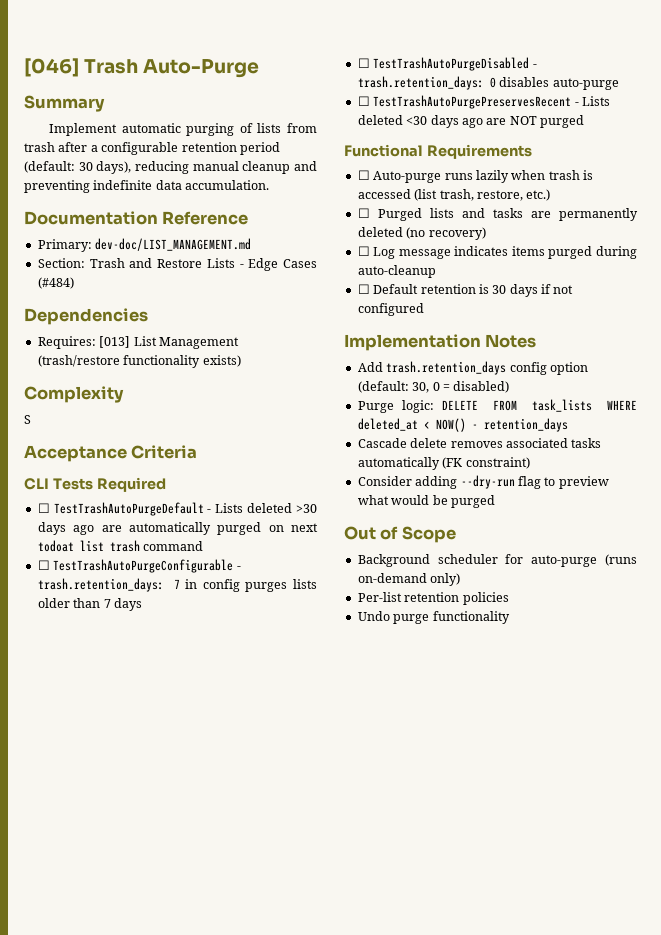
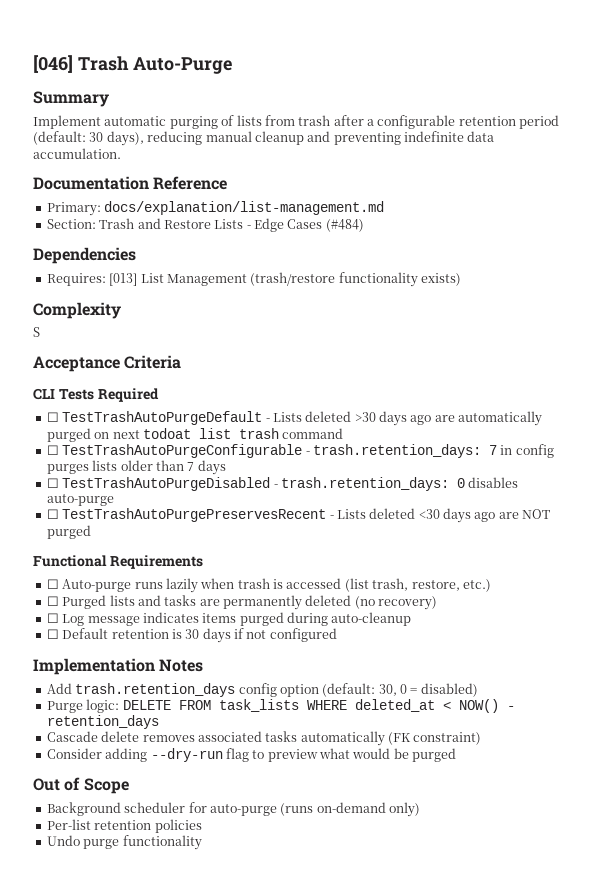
[95,238,252,251] dev-doc/LIST_MANAGEMENT.md -> [104,201,385,215] docs/explanation/list-management.md

